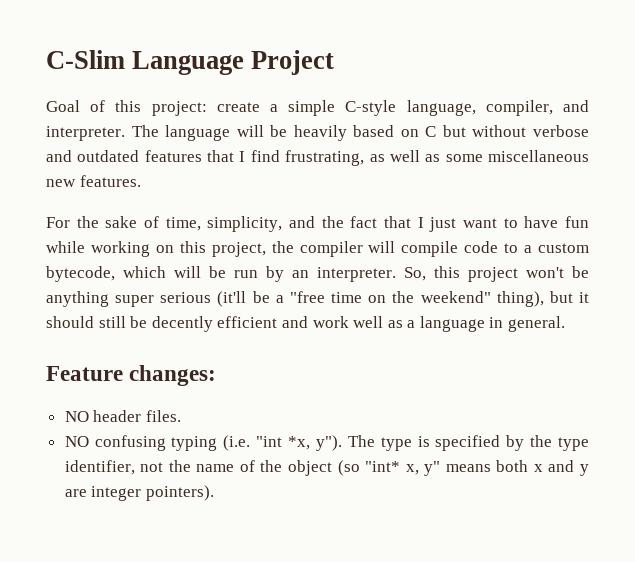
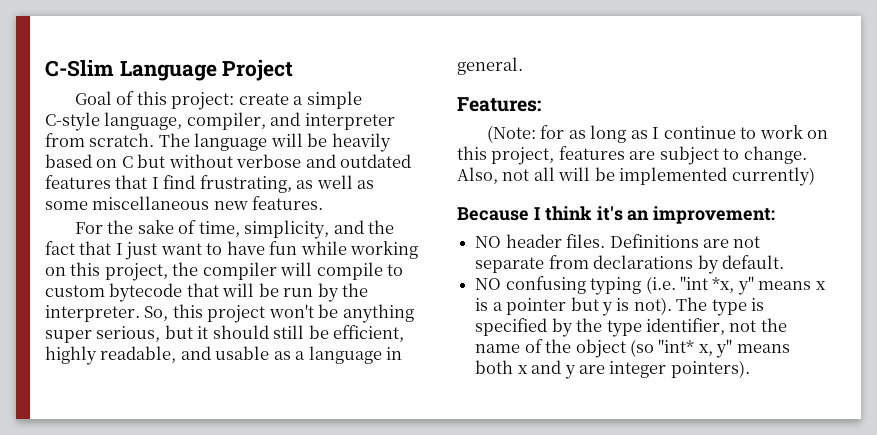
[46,126,125,141] interpreter. -> [304,113,395,130] [45,133,155,147] interpreter from scratch.
[464,241,589,253] [46,266,166,282] code to a custom bytecode, which -> [387,264,404,276] [45,283,219,302] to custom bytecode that
[292,270,309,278] an -> [342,283,369,297] the
[160,291,544,307] serious (it'll be a "free time on the weekend" thing), -> [96,326,161,342] serious,
[151,316,384,332] decently efficient and work well -> [333,325,405,342] [45,346,270,365] efficient, highly readable, and usable
[46,365,217,386] [64,410,181,422] Feature changes: // NO header files. -> [457,97,541,112] [486,125,829,143] [457,146,807,165] [457,167,815,186] [457,206,776,224] [475,234,761,248] [475,255,784,274] Features: // (Note: for as long as I continue to work on this project, features are subject to change. Also, not all will be implemented currently) // Because I think it's an improvement: // NO header files. Definitions are not separate from declarations by default.
[315,435,342,451] y"). -> [737,276,826,295] [475,297,672,316] y" means x is a pointer but y is not).

